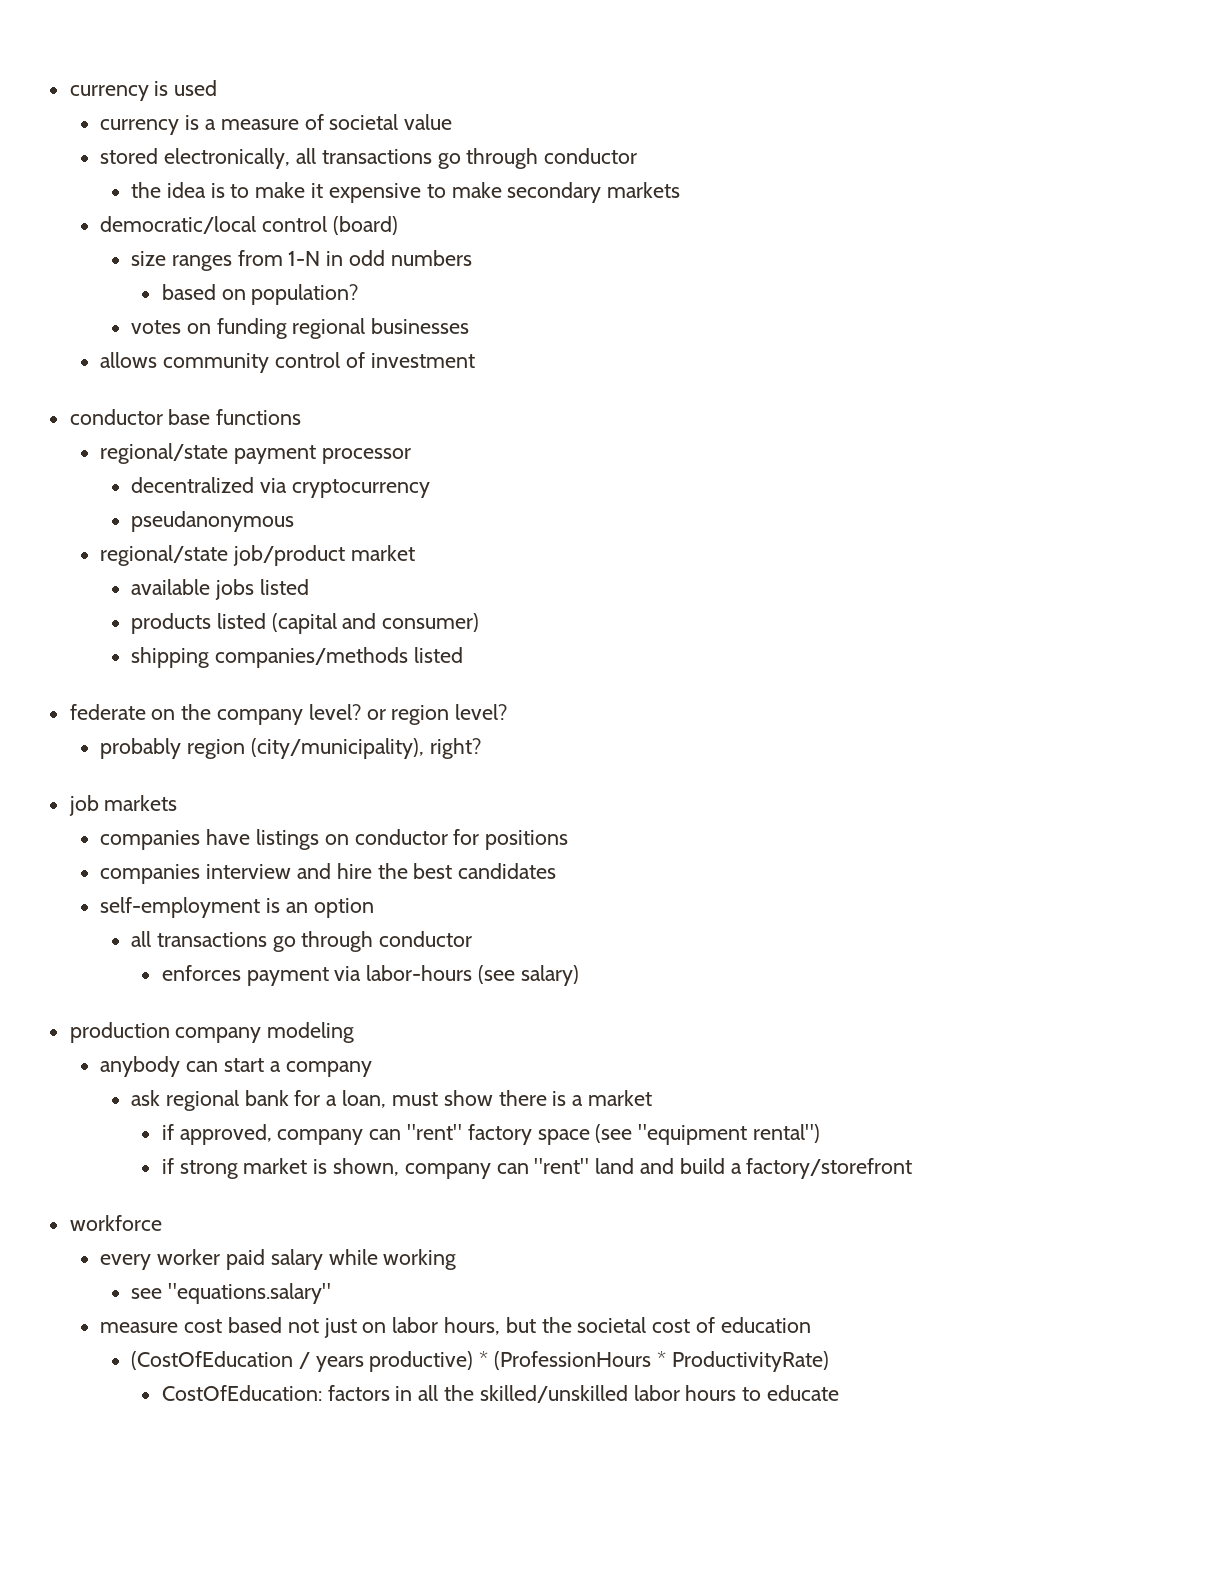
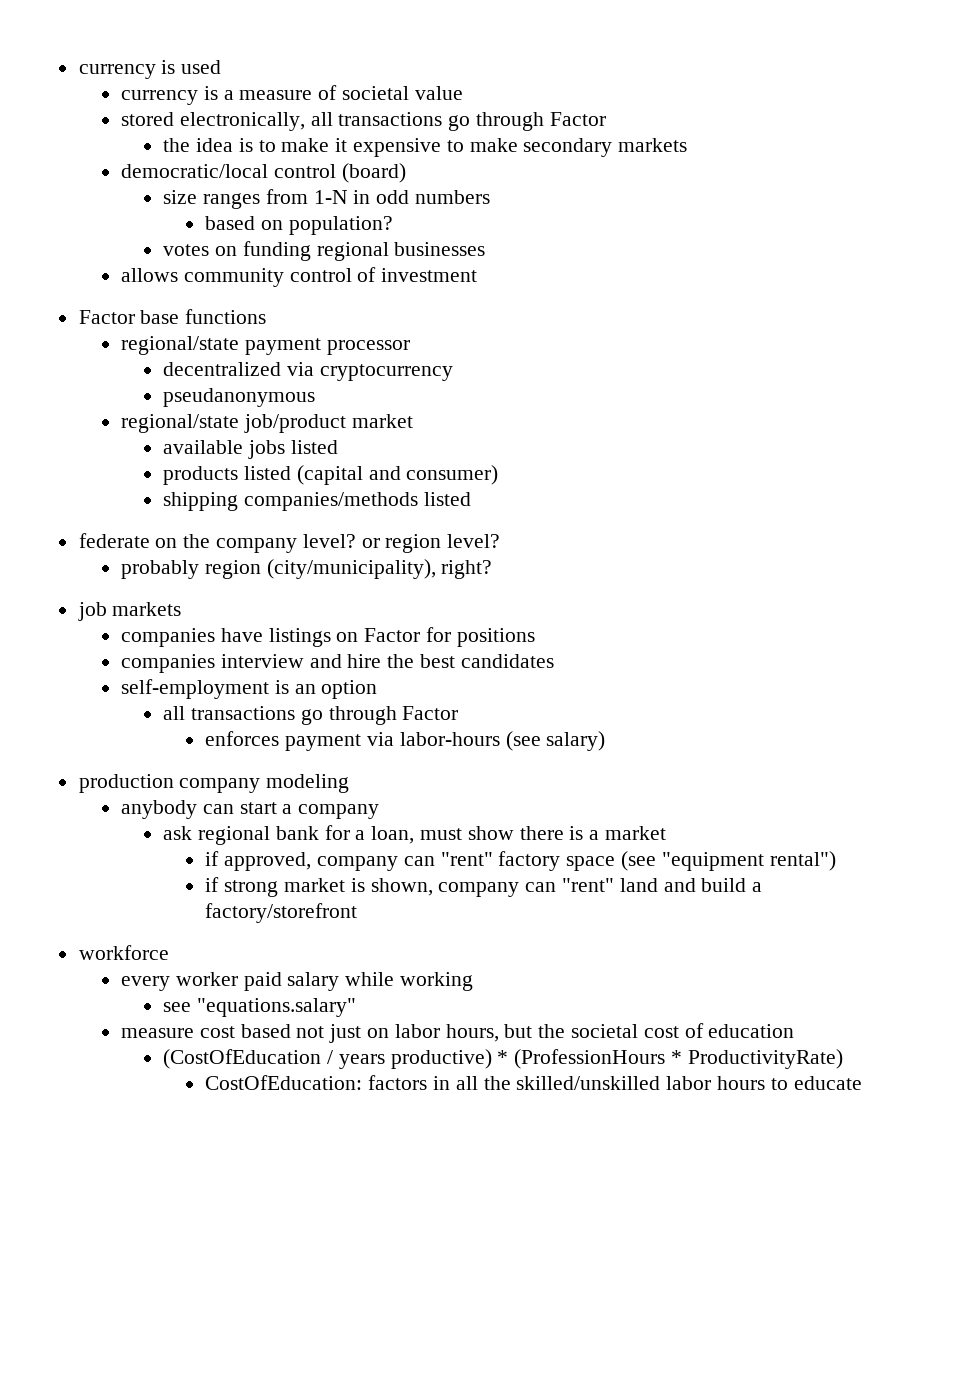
[544,148,638,164] conductor -> [549,112,606,126] Factor
[69,409,163,425] conductor -> [78,310,135,324] Factor
[354,829,448,845] conductor -> [364,628,421,642] Factor
[379,931,473,947] conductor -> [402,706,459,720] Factor

